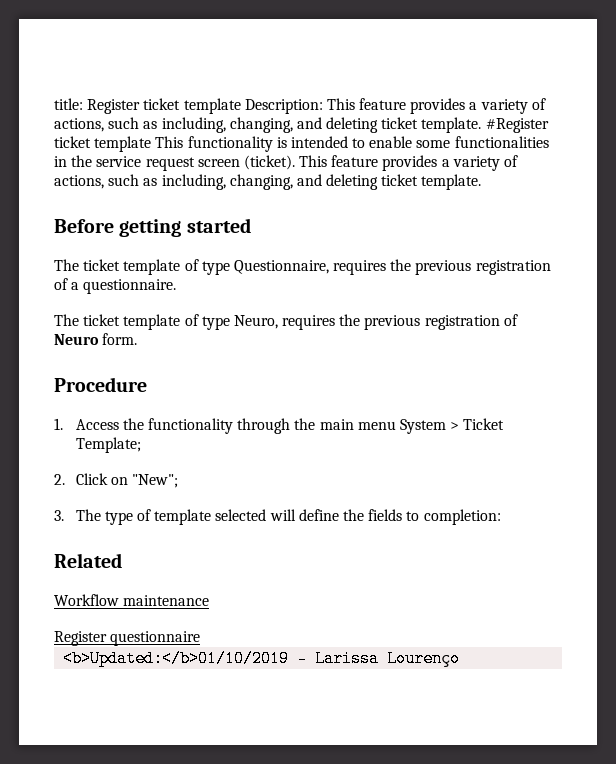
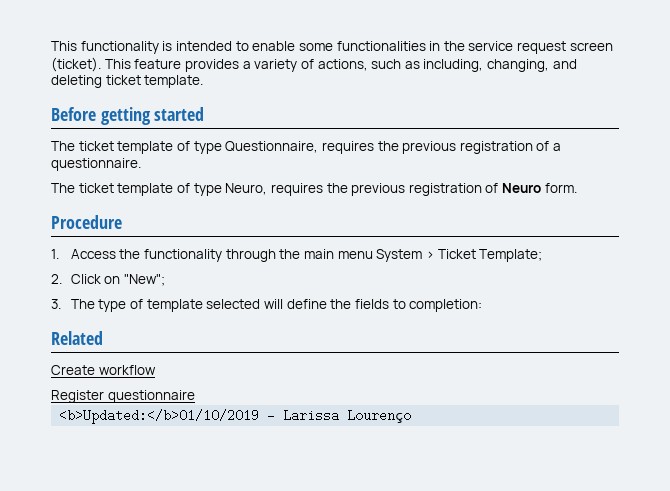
[54,98,546,114] [54,117,549,133] [54,136,152,152] title: Register ticket template Description: This feature provides a variety of actions, such as including, changing, and deleting ticket template. #Register ticket template -> (51, 46) none
[54,594,210,606] Workflow maintenance -> [51,365,156,375] Create workflow

